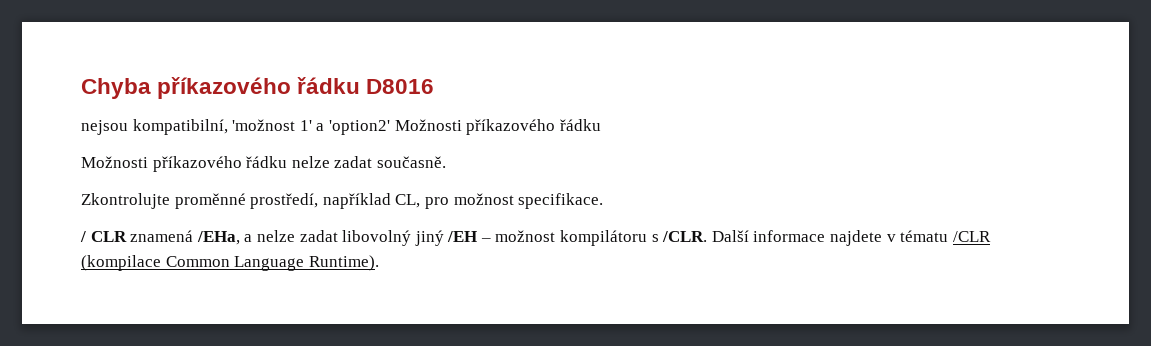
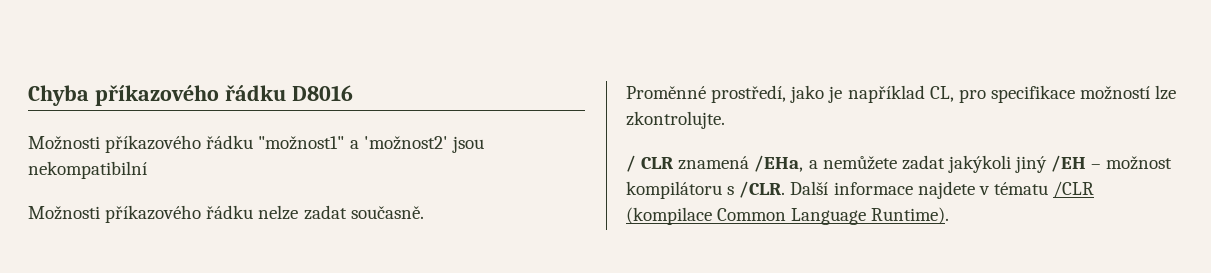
[81,119,601,135] nejsou kompatibilní, 'možnost 1' a 'option2' Možnosti příkazového řádku -> [28,135,484,153] [28,161,147,179] Možnosti příkazového řádku "možnost1" a 'možnost2' jsou nekompatibilní
[81,193,604,209] Zkontrolujte proměnné prostředí, například CL, pro možnost specifikace. -> [626,85,1177,103] [626,111,725,129] Proměnné prostředí, jako je například CL, pro specifikace možností lze zkontrolujte.
[256,230,412,246] nelze zadat libovolný -> [822,155,1011,173] nemůžete zadat jakýkoli

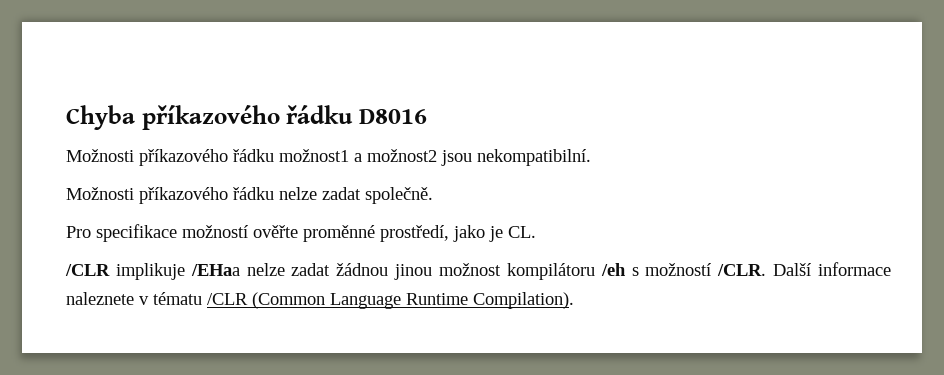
[258,136,484,153] [28,161,147,179] "možnost1" a 'možnost2' jsou nekompatibilní -> [279,149,591,166] možnost1 a možnost2 jsou nekompatibilní.
[350,206,424,219] [626,85,1177,103] [626,111,725,129] [626,155,1173,173] [626,181,735,199] současně. // Proměnné prostředí, jako je například CL, pro specifikace možností lze zkontrolujte. // / CLR znamená /EHa, a nemůžete zadat jakýkoli jiný /EH – možnost kompilátoru s -> [365,187,433,204] [66,224,536,242] [65,263,712,280] společně. // Pro specifikace možností ověřte proměnné prostředí, jako je CL. // /CLR implikuje /EHaa nelze zadat žádnou jinou možnost kompilátoru /eh s možností
[917,181,975,199] najdete -> [66,292,134,305] naleznete
[626,207,950,225] (kompilace Common Language Runtime). -> [252,292,574,309] (Common Language Runtime Compilation).

